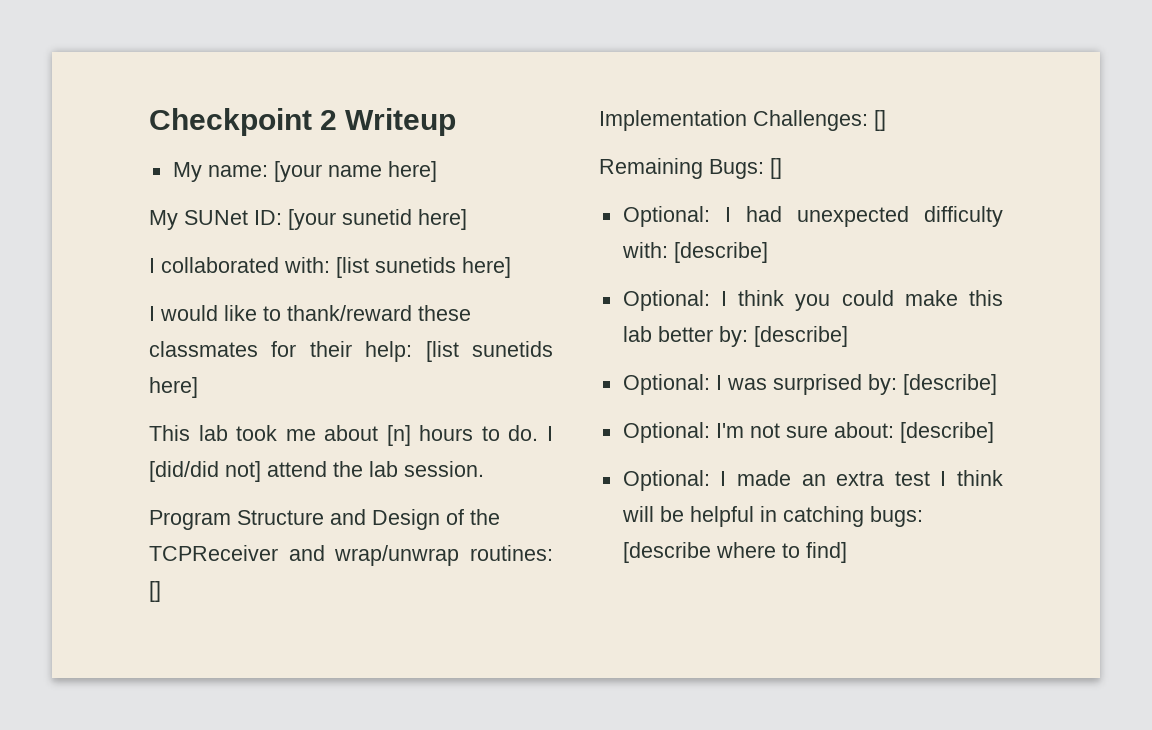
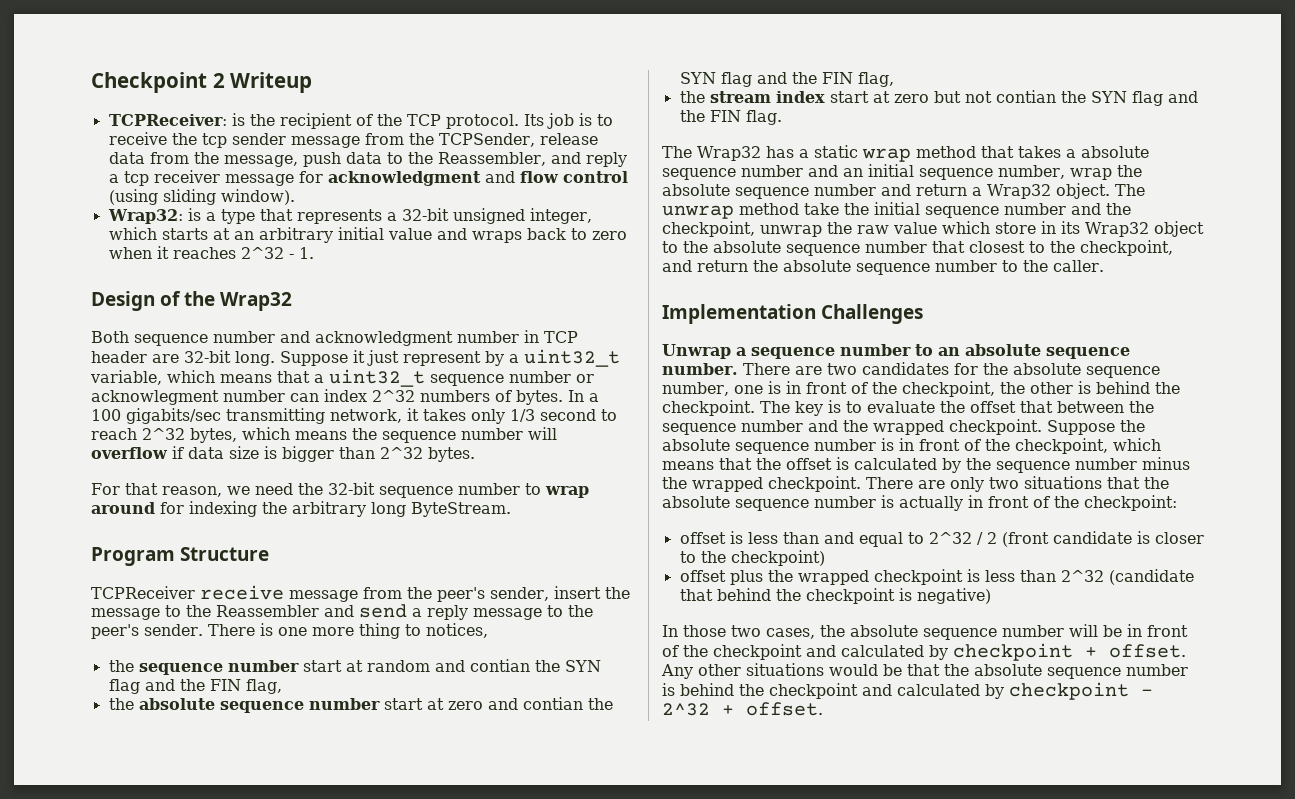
[172,161,437,182] [149,209,467,230] [149,257,511,278] [149,305,471,321] [149,341,553,362] [149,377,198,398] [149,425,553,446] [149,461,484,482] [149,509,500,530] [149,545,553,566] [149,581,161,602] [599,110,886,131] [599,158,782,179] [622,206,1003,227] [621,242,768,263] [622,290,1003,311] [622,326,848,347] [622,374,997,395] [622,422,994,443] [622,470,1003,491] [621,506,923,527] [622,542,847,563] My name: [your name here] // My SUNet ID: [your sunetid here] // I collaborated with: [list sunetids here] // I would like to thank/reward these classmates for their help: [list sunetids here] // This lab took me about [n] hours to do. I [did/did not] attend the lab session. // Program Structure and Design of the TCPReceiver and wrap/unwrap routines: [] // Implementation Challenges: [] // Remaining Bugs: [] // Optional: I had unexpected difficulty with: [describe] // Optional: I think you could make this lab better by: [describe] // Optional: I was surprised by: [describe] // Optional: I'm not sure about: [describe] // Optional: I made an extra test I think will be helpful in catching bugs: [describe where to find] -> [108,113,613,129] [108,132,598,148] [108,152,627,167] [108,170,628,186] [108,189,295,205] [107,208,592,224] [108,227,627,243] [108,246,314,259] [91,291,293,311] [91,330,578,346] [91,349,620,367] [90,369,594,387] [91,389,599,405] [91,408,617,424] [91,427,557,443] [91,446,475,462] [91,482,589,498] [91,501,511,517] [91,547,270,566] [91,585,630,602] [91,604,593,620] [91,623,488,639] [108,659,601,675] [108,679,282,694] [108,697,613,713] [679,72,894,87] [679,90,1198,106] [679,110,782,125] [662,145,1149,162] [662,164,1142,180] [662,183,1145,199] [662,202,1131,219] [662,221,1204,237] [662,240,1173,256] [662,260,1104,275] [662,304,924,324] [662,344,1130,359] [662,362,1160,378] [662,381,1180,397] [662,400,1154,416] [662,419,1145,435] [662,438,1161,454] [662,457,1190,473] [662,476,1169,492] [662,495,1177,511] [679,531,1204,547] [679,550,825,566] [679,569,1194,585] [679,588,991,604] [662,624,1188,640] [662,643,1186,661] [661,663,1188,679] [662,682,1153,700] [662,702,823,716] TCPReceiver: is the recipient of the TCP protocol. Its job is to receive the tcp sender message from the TCPSender, release data from the message, push data to the Reassembler, and reply a tcp receiver message for acknowledgment and flow control (using sliding window). // Wrap32: is a type that represents a 32-bit unsigned integer, which starts at an arbitrary initial value and wraps back to zero when it reaches 2^32 - 1. // Design of the Wrap32 // Both sequence number and acknowledgment number in TCP header are 32-bit long. Suppose it just represent by a uint32_t variable, which means that a uint32_t sequence number or acknowlegment number can index 2^32 numbers of bytes. In a 100 gigabits/sec transmitting network, it takes only 1/3 second to reach 2^32 bytes, which means the sequence number will overflow if data size is bigger than 2^32 bytes. // For that reason, we need the 32-bit sequence number to wrap around for indexing the arbitrary long ByteStream. // Program Structure // TCPReceiver receive message from the peer's sender, insert the message to the Reassembler and send a reply message to the peer's sender. There is one more thing to notices, // the sequence number start at random and contian the SYN flag and the FIN flag, // the absolute sequence number start at zero and contian the SYN flag and the FIN flag, // the stream index start at zero but not contian the SYN flag and the FIN flag. // The Wrap32 has a static wrap method that takes a absolute sequence number and an initial sequence number, wrap the absolute sequence number and return a Wrap32 object. The unwrap method take the initial sequence number and the checkpoint, unwrap the raw value which store in its Wrap32 object to the absolute sequence number that closest to the checkpoint, and return the absolute sequence number to the caller. // Implementation Challenges // Unwrap a sequence number to an absolute sequence number. There are two candidates for the absolute sequence number, one is in front of the checkpoint, the other is behind the checkpoint. The key is to evaluate the offset that between the sequence number and the wrapped checkpoint. Suppose the absolute sequence number is in front of the checkpoint, which means that the offset is calculated by the sequence number minus the wrapped checkpoint. There are only two situations that the absolute sequence number is actually in front of the checkpoint: // offset is less than and equal to 2^32 / 2 (front candidate is closer to the checkpoint) // offset plus the wrapped checkpoint is less than 2^32 (candidate that behind the checkpoint is negative) // In those two cases, the absolute sequence number will be in front of the checkpoint and calculated by checkpoint + offset. Any other situations would be that the absolute sequence number is behind the checkpoint and calculated by checkpoint - 2^32 + offset.

